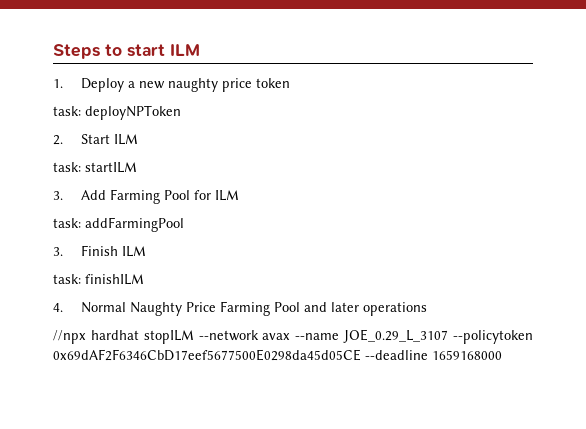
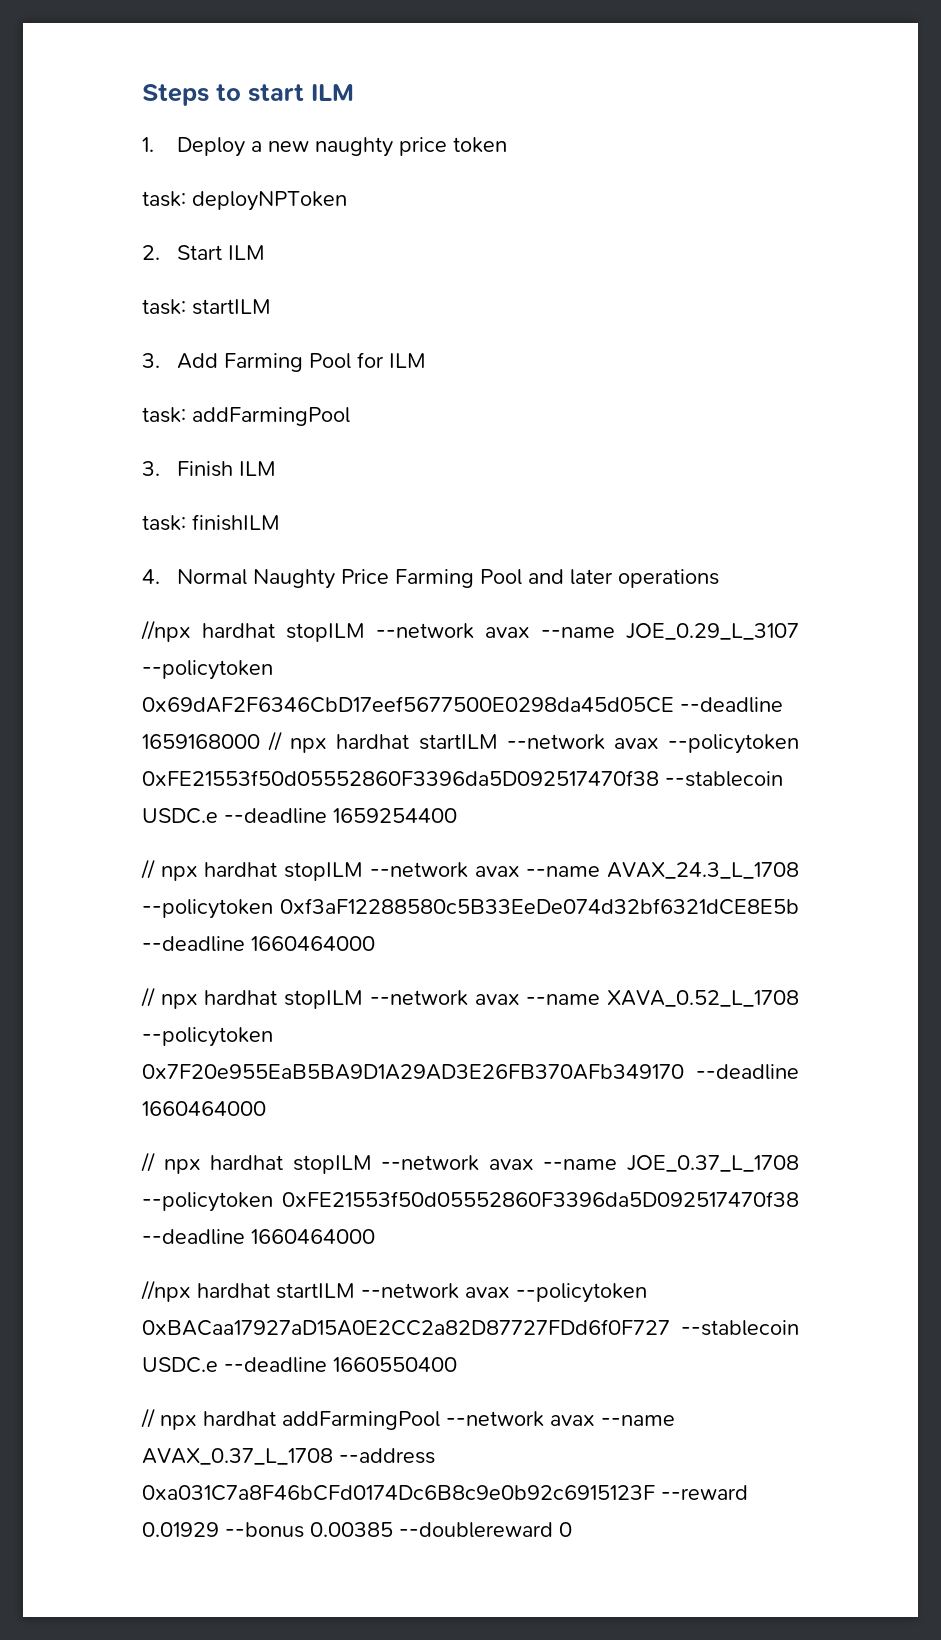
(502, 355) none -> [268,731,799,754] [142,770,783,787] [142,808,457,824] [141,859,799,881] [142,898,799,919] [142,936,375,952] [141,987,799,1009] [142,1027,273,1047] [142,1064,799,1080] [142,1101,266,1116] [141,1152,799,1174] [142,1191,799,1212] [142,1229,375,1245] [141,1280,647,1303] [142,1319,799,1336] [142,1357,457,1373] [141,1408,675,1430] [142,1448,435,1465] [142,1485,748,1501] [142,1522,572,1538] // npx hardhat startILM --network avax --policytoken 0xFE21553f50d05552860F3396da5D092517470f38 --stablecoin USDC.e --deadline 1659254400 // // npx hardhat stopILM --network avax --name AVAX_24.3_L_1708 --policytoken 0xf3aF12288580c5B33EeDe074d32bf6321dCE8E5b --deadline 1660464000 // // npx hardhat stopILM --network avax --name XAVA_0.52_L_1708 --policytoken 0x7F20e955EaB5BA9D1A29AD3E26FB370AFb349170 --deadline 1660464000 // // npx hardhat stopILM --network avax --name JOE_0.37_L_1708 --policytoken 0xFE21553f50d05552860F3396da5D092517470f38 --deadline 1660464000 // //npx hardhat startILM --network avax --policytoken 0xBACaa17927aD15A0E2CC2a82D87727FDd6f0F727 --stablecoin USDC.e --deadline 1660550400 // // npx hardhat addFarmingPool --network avax --name AVAX_0.37_L_1708 --address 0xa031C7a8F46bCFd0174Dc6B8c9e0b92c6915123F --reward 0.01929 --bonus 0.00385 --doublereward 0

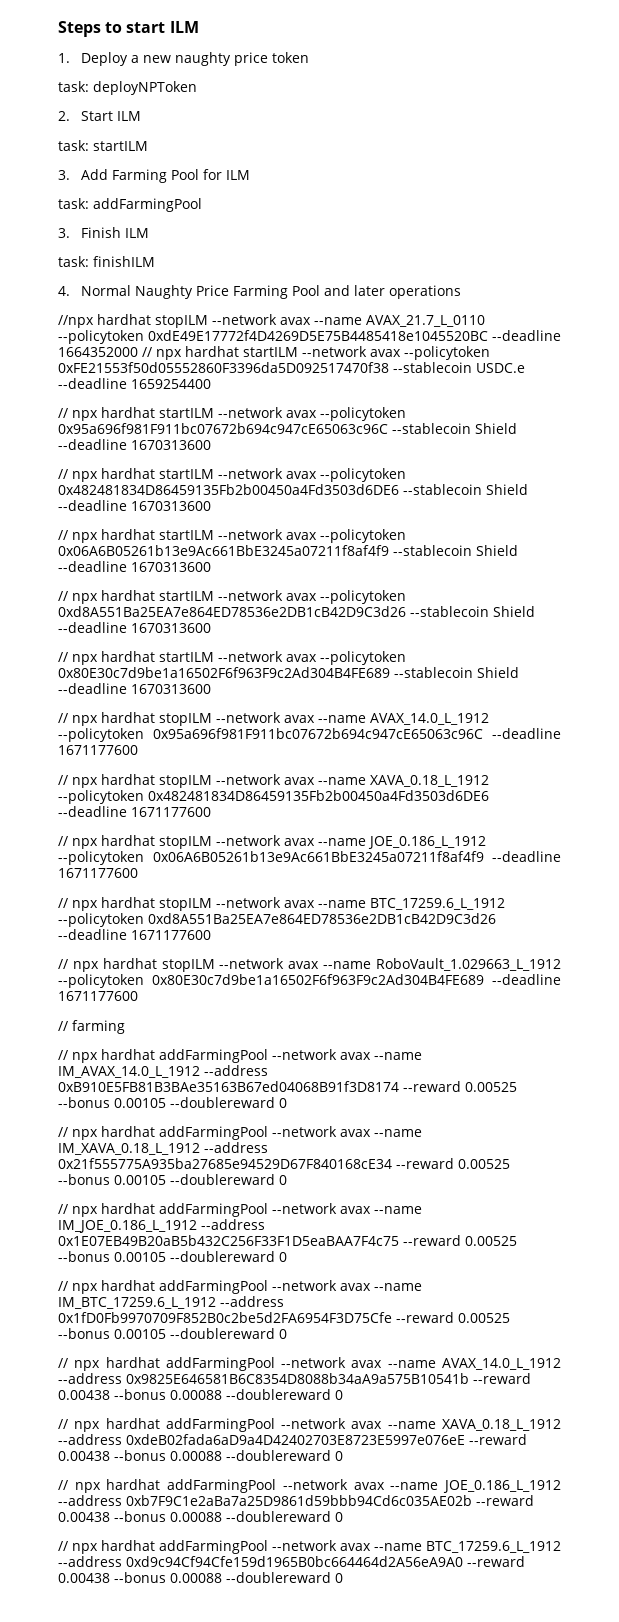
[626,623,799,640] [142,660,273,680] [142,696,783,713] [142,734,260,749] JOE_0.29_L_3107 --policytoken 0x69dAF2F6346CbD17eef5677500E0298da45d05CE --deadline 1659168000 -> [366,315,485,327] [58,330,561,344] [58,347,138,357] AVAX_21.7_L_0110 --policytoken 0xdE49E17772f4D4269D5E75B4485418e1045520BC --deadline 1664352000
[284,862,799,881] [142,898,799,919] [142,936,375,952] [141,987,799,1009] [142,1027,273,1047] [142,1064,799,1080] [142,1101,266,1116] [141,1152,799,1174] [142,1191,799,1212] [142,1229,375,1245] [141,1280,647,1303] [142,1319,799,1336] [142,1357,457,1373] [141,1408,675,1430] [142,1448,435,1465] [142,1485,748,1501] [142,1522,393,1538] stopILM --network avax --name AVAX_24.3_L_1708 --policytoken 0xf3aF12288580c5B33EeDe074d32bf6321dCE8E5b --deadline 1660464000 // // npx hardhat stopILM --network avax --name XAVA_0.52_L_1708 --policytoken 0x7F20e955EaB5BA9D1A29AD3E26FB370AFb349170 --deadline 1660464000 // // npx hardhat stopILM --network avax --name JOE_0.37_L_1708 --policytoken 0xFE21553f50d05552860F3396da5D092517470f38 --deadline 1660464000 // //npx hardhat startILM --network avax --policytoken 0xBACaa17927aD15A0E2CC2a82D87727FDd6f0F727 --stablecoin USDC.e --deadline 1660550400 // // npx hardhat addFarmingPool --network avax --name AVAX_0.37_L_1708 --address 0xa031C7a8F46bCFd0174Dc6B8c9e0b92c6915123F --reward 0.01929 --bonus 0.00385 -> [159,407,406,421] [58,423,517,434] [58,439,211,450] [58,468,406,482] [58,484,528,495] [58,500,211,511] [58,529,406,543] [58,545,518,556] [58,561,211,572] [58,590,406,604] [58,606,535,617] [58,622,211,633] [58,651,406,665] [58,667,519,678] [58,683,211,694] [58,712,489,726] [58,728,561,742] [58,745,138,755] [58,774,489,788] [58,790,489,804] [58,806,211,817] [58,835,486,849] [58,851,561,865] [58,868,138,878] [58,897,505,911] [58,913,496,927] [58,929,211,940] [58,958,561,972] [58,974,561,988] [58,991,138,1001] [58,1020,125,1034] [58,1049,422,1063] [58,1065,268,1078] [58,1081,517,1092] [58,1097,287,1108] [58,1126,422,1140] [58,1142,268,1155] [58,1158,510,1169] [58,1174,287,1185] [58,1203,422,1217] [58,1219,265,1233] [58,1235,517,1246] [58,1251,287,1262] [58,1280,422,1294] [58,1296,284,1309] [58,1312,510,1323] [58,1328,287,1339] [58,1357,561,1371] [58,1373,531,1384] [58,1389,343,1400] [58,1418,561,1432] [58,1434,527,1445] [58,1450,343,1461] [58,1479,561,1493] [58,1495,534,1506] [58,1511,343,1522] [58,1540,561,1554] [58,1556,525,1567] [58,1572,222,1583] startILM --network avax --policytoken 0x95a696f981F911bc07672b694c947cE65063c96C --stablecoin Shield --deadline 1670313600 // // npx hardhat startILM --network avax --policytoken 0x482481834D86459135Fb2b00450a4Fd3503d6DE6 --stablecoin Shield --deadline 1670313600 // // npx hardhat startILM --network avax --policytoken 0x06A6B05261b13e9Ac661BbE3245a07211f8af4f9 --stablecoin Shield --deadline 1670313600 // // npx hardhat startILM --network avax --policytoken 0xd8A551Ba25EA7e864ED78536e2DB1cB42D9C3d26 --stablecoin Shield --deadline 1670313600 // // npx hardhat startILM --network avax --policytoken 0x80E30c7d9be1a16502F6f963F9c2Ad304B4FE689 --stablecoin Shield --deadline 1670313600 // // npx hardhat stopILM --network avax --name AVAX_14.0_L_1912 --policytoken 0x95a696f981F911bc07672b694c947cE65063c96C --deadline 1671177600 // // npx hardhat stopILM --network avax --name XAVA_0.18_L_1912 --policytoken 0x482481834D86459135Fb2b00450a4Fd3503d6DE6 --deadline 1671177600 // // npx hardhat stopILM --network avax --name JOE_0.186_L_1912 --policytoken 0x06A6B05261b13e9Ac661BbE3245a07211f8af4f9 --deadline 1671177600 // // npx hardhat stopILM --network avax --name BTC_17259.6_L_1912 --policytoken 0xd8A551Ba25EA7e864ED78536e2DB1cB42D9C3d26 --deadline 1671177600 // // npx hardhat stopILM --network avax --name RoboVault_1.029663_L_1912 --policytoken 0x80E30c7d9be1a16502F6f963F9c2Ad304B4FE689 --deadline 1671177600 // // farming // // npx hardhat addFarmingPool --network avax --name IM_AVAX_14.0_L_1912 --address 0xB910E5FB81B3BAe35163B67ed04068B91f3D8174 --reward 0.00525 --bonus 0.00105 --doublereward 0 // // npx hardhat addFarmingPool --network avax --name IM_XAVA_0.18_L_1912 --address 0x21f555775A935ba27685e94529D67F840168cE34 --reward 0.00525 --bonus 0.00105 --doublereward 0 // // npx hardhat addFarmingPool --network avax --name IM_JOE_0.186_L_1912 --address 0x1E07EB49B20aB5b432C256F33F1D5eaBAA7F4c75 --reward 0.00525 --bonus 0.00105 --doublereward 0 // // npx hardhat addFarmingPool --network avax --name IM_BTC_17259.6_L_1912 --address 0x1fD0Fb9970709F852B0c2be5d2FA6954F3D75Cfe --reward 0.00525 --bonus 0.00105 --doublereward 0 // // npx hardhat addFarmingPool --network avax --name AVAX_14.0_L_1912 --address 0x9825E646581B6C8354D8088b34aA9a575B10541b --reward 0.00438 --bonus 0.00088 --doublereward 0 // // npx hardhat addFarmingPool --network avax --name XAVA_0.18_L_1912 --address 0xdeB02fada6aD9a4D42402703E8723E5997e076eE --reward 0.00438 --bonus 0.00088 --doublereward 0 // // npx hardhat addFarmingPool --network avax --name JOE_0.186_L_1912 --address 0xb7F9C1e2aBa7a25D9861d59bbb94Cd6c035AE02b --reward 0.00438 --bonus 0.00088 --doublereward 0 // // npx hardhat addFarmingPool --network avax --name BTC_17259.6_L_1912 --address 0xd9c94Cf94Cfe159d1965B0bc664464d2A56eA9A0 --reward 0.00438 --bonus 0.00088

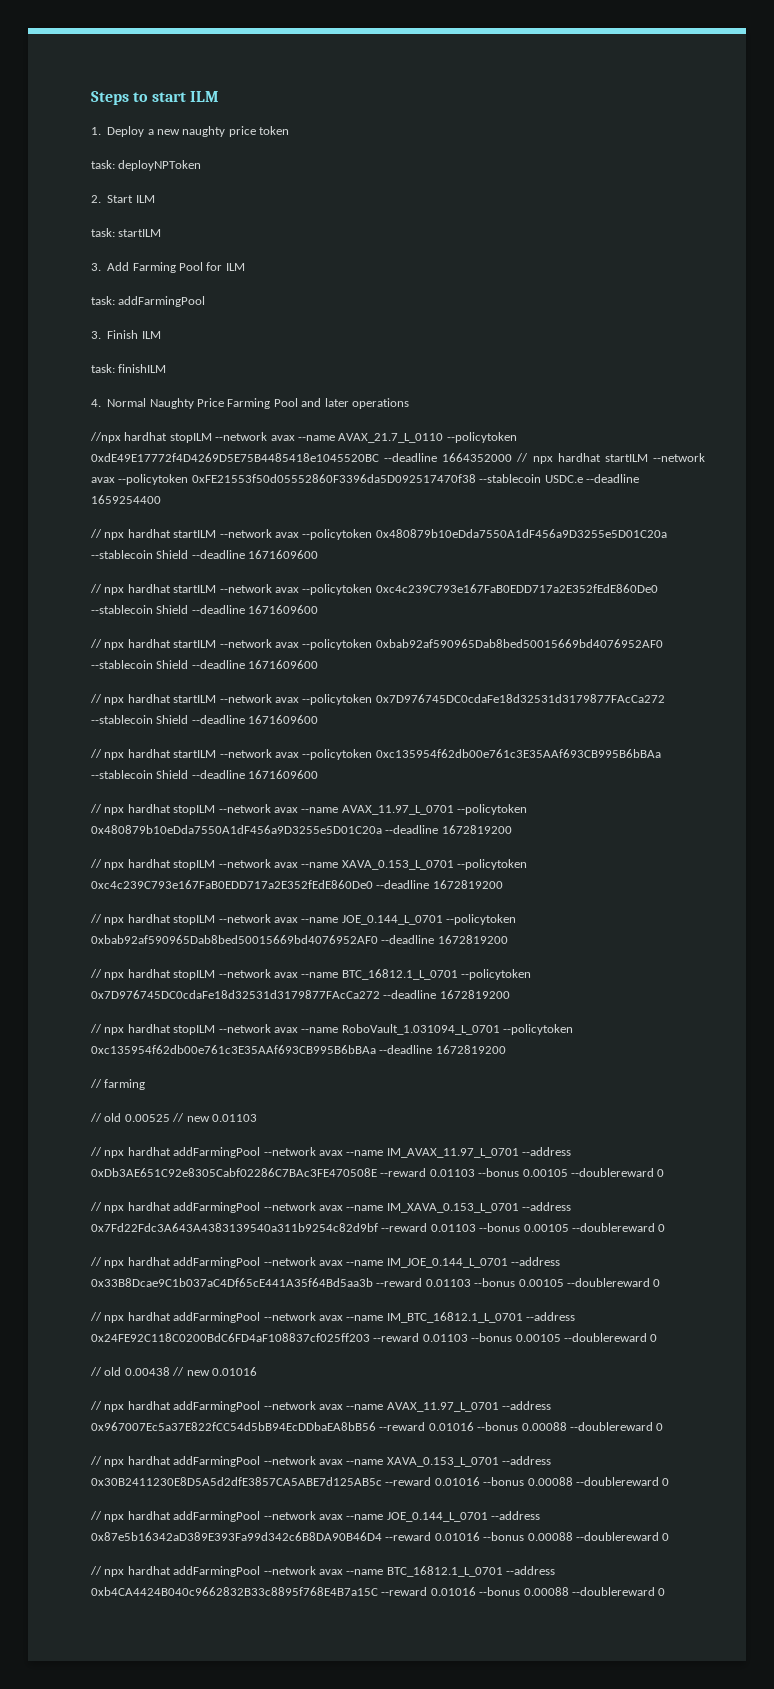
[58,423,517,434] [58,439,211,450] [58,468,406,482] [58,484,528,495] [58,500,211,511] [58,529,406,543] [58,545,518,556] [58,561,211,572] [58,590,406,604] [58,606,535,617] [58,622,211,633] [58,651,406,665] [58,667,519,678] [58,683,211,694] [58,712,489,726] [58,728,561,742] [58,745,138,755] [58,774,489,788] [58,790,489,804] [58,806,211,817] [58,835,486,849] [58,851,561,865] [58,868,138,878] [58,897,505,911] [58,913,496,927] [58,929,211,940] [58,958,561,972] [58,974,561,988] [58,991,138,1001] [58,1020,125,1034] [58,1049,422,1063] [58,1065,268,1078] [58,1081,517,1092] 0x95a696f981F911bc07672b694c947cE65063c96C --stablecoin Shield --deadline 1670313600 // // npx hardhat startILM --network avax --policytoken 0x482481834D86459135Fb2b00450a4Fd3503d6DE6 --stablecoin Shield --deadline 1670313600 // // npx hardhat startILM --network avax --policytoken 0x06A6B05261b13e9Ac661BbE3245a07211f8af4f9 --stablecoin Shield --deadline 1670313600 // // npx hardhat startILM --network avax --policytoken 0xd8A551Ba25EA7e864ED78536e2DB1cB42D9C3d26 --stablecoin Shield --deadline 1670313600 // // npx hardhat startILM --network avax --policytoken 0x80E30c7d9be1a16502F6f963F9c2Ad304B4FE689 --stablecoin Shield --deadline 1670313600 // // npx hardhat stopILM --network avax --name AVAX_14.0_L_1912 --policytoken 0x95a696f981F911bc07672b694c947cE65063c96C --deadline 1671177600 // // npx hardhat stopILM --network avax --name XAVA_0.18_L_1912 --policytoken 0x482481834D86459135Fb2b00450a4Fd3503d6DE6 --deadline 1671177600 // // npx hardhat stopILM --network avax --name JOE_0.186_L_1912 --policytoken 0x06A6B05261b13e9Ac661BbE3245a07211f8af4f9 --deadline 1671177600 // // npx hardhat stopILM --network avax --name BTC_17259.6_L_1912 --policytoken 0xd8A551Ba25EA7e864ED78536e2DB1cB42D9C3d26 --deadline 1671177600 // // npx hardhat stopILM --network avax --name RoboVault_1.029663_L_1912 --policytoken 0x80E30c7d9be1a16502F6f963F9c2Ad304B4FE689 --deadline 1671177600 // // farming // // npx hardhat addFarmingPool --network avax --name IM_AVAX_14.0_L_1912 --address 0xB910E5FB81B3BAe35163B67ed04068B91f3D8174 --reward 0.00525 -> [375,529,667,538] [91,550,319,559] [90,584,658,595] [91,605,319,614] [90,639,663,650] [91,660,319,669] [90,694,665,705] [91,715,319,724] [90,749,661,760] [91,770,319,779] [90,804,527,815] [91,825,512,834] [90,859,527,870] [91,880,503,889] [90,914,516,925] [91,935,508,944] [90,969,531,980] [91,990,510,999] [90,1024,573,1035] [91,1045,506,1054] [90,1079,146,1090] [90,1113,257,1122] [90,1147,571,1158] [91,1168,475,1177] 0x480879b10eDda7550A1dF456a9D3255e5D01C20a --stablecoin Shield --deadline 1671609600 // // npx hardhat startILM --network avax --policytoken 0xc4c239C793e167FaB0EDD717a2E352fEdE860De0 --stablecoin Shield --deadline 1671609600 // // npx hardhat startILM --network avax --policytoken 0xbab92af590965Dab8bed50015669bd4076952AF0 --stablecoin Shield --deadline 1671609600 // // npx hardhat startILM --network avax --policytoken 0x7D976745DC0cdaFe18d32531d3179877FAcCa272 --stablecoin Shield --deadline 1671609600 // // npx hardhat startILM --network avax --policytoken 0xc135954f62db00e761c3E35AAf693CB995B6bBAa --stablecoin Shield --deadline 1671609600 // // npx hardhat stopILM --network avax --name AVAX_11.97_L_0701 --policytoken 0x480879b10eDda7550A1dF456a9D3255e5D01C20a --deadline 1672819200 // // npx hardhat stopILM --network avax --name XAVA_0.153_L_0701 --policytoken 0xc4c239C793e167FaB0EDD717a2E352fEdE860De0 --deadline 1672819200 // // npx hardhat stopILM --network avax --name JOE_0.144_L_0701 --policytoken 0xbab92af590965Dab8bed50015669bd4076952AF0 --deadline 1672819200 // // npx hardhat stopILM --network avax --name BTC_16812.1_L_0701 --policytoken 0x7D976745DC0cdaFe18d32531d3179877FAcCa272 --deadline 1672819200 // // npx hardhat stopILM --network avax --name RoboVault_1.031094_L_0701 --policytoken 0xc135954f62db00e761c3E35AAf693CB995B6bBAa --deadline 1672819200 // // farming // // old 0.00525 // new 0.01103 // // npx hardhat addFarmingPool --network avax --name IM_AVAX_11.97_L_0701 --address 0xDb3AE651C92e8305Cabf02286C7BAc3FE470508E --reward 0.01103
[58,1142,268,1155] [58,1158,510,1169] IM_XAVA_0.18_L_1912 --address 0x21f555775A935ba27685e94529D67F840168cE34 --reward 0.00525 -> [386,1202,571,1213] [91,1223,476,1232] IM_XAVA_0.153_L_0701 --address 0x7Fd22Fdc3A643A4383139540a311b9254c82d9bf --reward 0.01103
[58,1219,265,1233] [58,1235,517,1246] IM_JOE_0.186_L_1912 --address 0x1E07EB49B20aB5b432C256F33F1D5eaBAA7F4c75 --reward 0.00525 -> [386,1257,560,1268] [91,1278,471,1287] IM_JOE_0.144_L_0701 --address 0x33B8Dcae9C1b037aC4Df65cE441A35f64Bd5aa3b --reward 0.01103
[58,1296,284,1309] [58,1312,510,1323] [58,1328,287,1339] [58,1357,561,1371] [58,1373,531,1384] [58,1390,110,1400] IM_BTC_17259.6_L_1912 --address 0x1fD0Fb9970709F852B0c2be5d2FA6954F3D75Cfe --reward 0.00525 --bonus 0.00105 --doublereward 0 // // npx hardhat addFarmingPool --network avax --name AVAX_14.0_L_1912 --address 0x9825E646581B6C8354D8088b34aA9a575B10541b --reward 0.00438 -> [386,1312,575,1323] [91,1333,658,1342] [90,1367,257,1376] [90,1401,551,1412] [91,1422,474,1431] IM_BTC_16812.1_L_0701 --address 0x24FE92C118C0200BdC6FD4aF108837cf025ff203 --reward 0.01103 --bonus 0.00105 --doublereward 0 // // old 0.00438 // new 0.01016 // // npx hardhat addFarmingPool --network avax --name AVAX_11.97_L_0701 --address 0x967007Ec5a37E822fCC54d5bB94EcDDbaEA8bB56 --reward 0.01016
[441,1419,561,1431] [58,1434,527,1445] [58,1451,110,1461] XAVA_0.18_L_1912 --address 0xdeB02fada6aD9a4D42402703E8723E5997e076eE --reward 0.00438 -> [386,1456,551,1467] [91,1477,480,1486] XAVA_0.153_L_0701 --address 0x30B2411230E8D5A5d2dfE3857CA5ABE7d125AB5c --reward 0.01016
[443,1480,561,1493] [58,1495,534,1506] [58,1512,110,1522] JOE_0.186_L_1912 --address 0xb7F9C1e2aBa7a25D9861d59bbb94Cd6c035AE02b --reward 0.00438 -> [386,1511,540,1522] [91,1532,480,1541] JOE_0.144_L_0701 --address 0x87e5b16342aD389E393Fa99d342c6B8DA90B46D4 --reward 0.01016
[426,1541,561,1553] [58,1556,525,1567] [58,1573,110,1583] BTC_17259.6_L_1912 --address 0xd9c94Cf94Cfe159d1965B0bc664464d2A56eA9A0 --reward 0.00438 -> [386,1566,555,1577] [91,1587,476,1596] BTC_16812.1_L_0701 --address 0xb4CA4424B040c9662832B33c8895f768E4B7a15C --reward 0.01016

